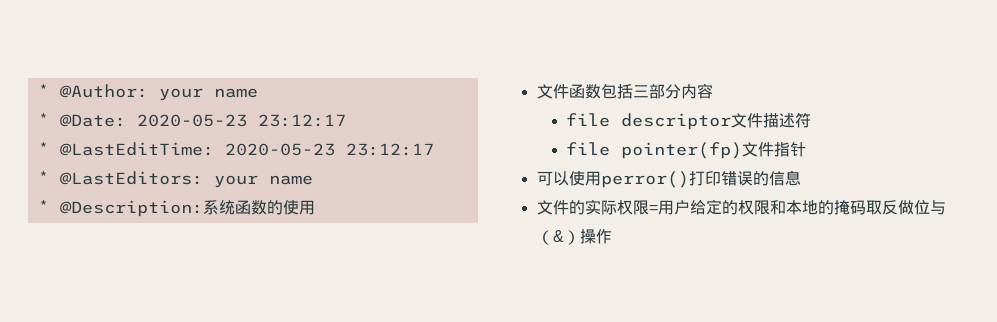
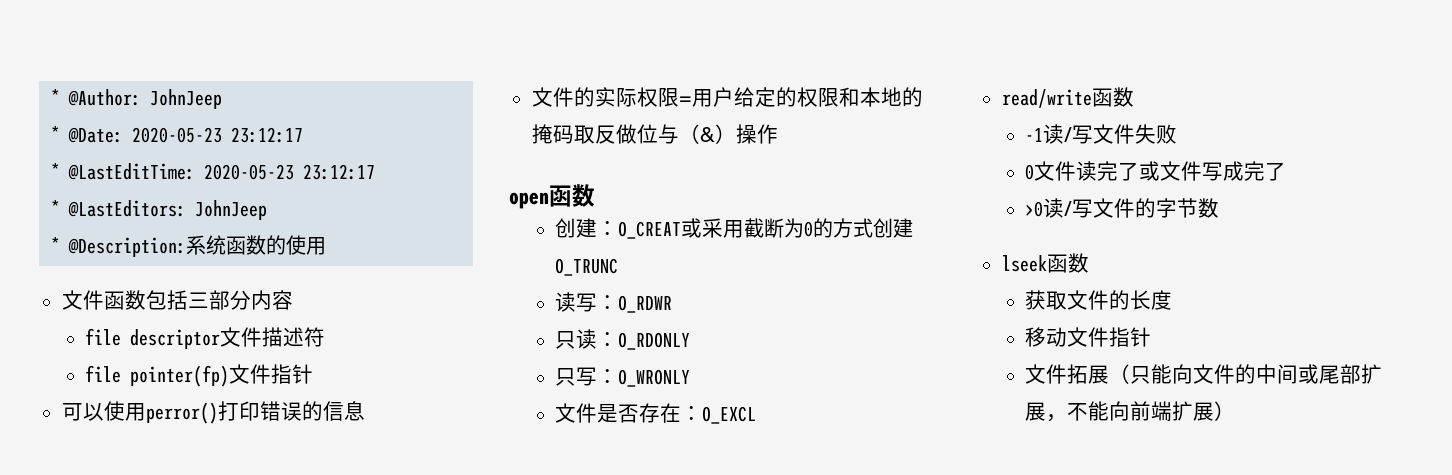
[158,88,258,101] your name -> [150,89,223,109] JohnJeep
[213,175,313,188] your name -> [195,200,268,220] JohnJeep
(612, 236) none -> [509,184,595,209] [555,218,914,239] [555,258,619,276] [555,292,673,313] [555,329,691,350] [555,367,691,387] [555,403,757,424] [1001,87,1134,108] [1025,124,1178,144] [1025,161,1287,181] [1025,198,1220,218] [1001,253,1089,273] [1025,290,1173,310] [1025,327,1152,347] [1025,364,1383,384] [1025,401,1236,422] // open函数 // 创建：O_CREAT或采用截断为0的方式创建O_TRUNC // 读写：O_RDWR // 只读：O_RDONLY // 只写：O_WRONLY // 文件是否存在：O_EXCL // read/write函数 // -1读/写文件失败 // 0文件读完了或文件写成完了 // >0读/写文件的字节数 // lseek函数 // 获取文件的长度 // 移动文件指针 // 文件拓展（只能向文件的中间或尾部扩展，不能向前端扩展）

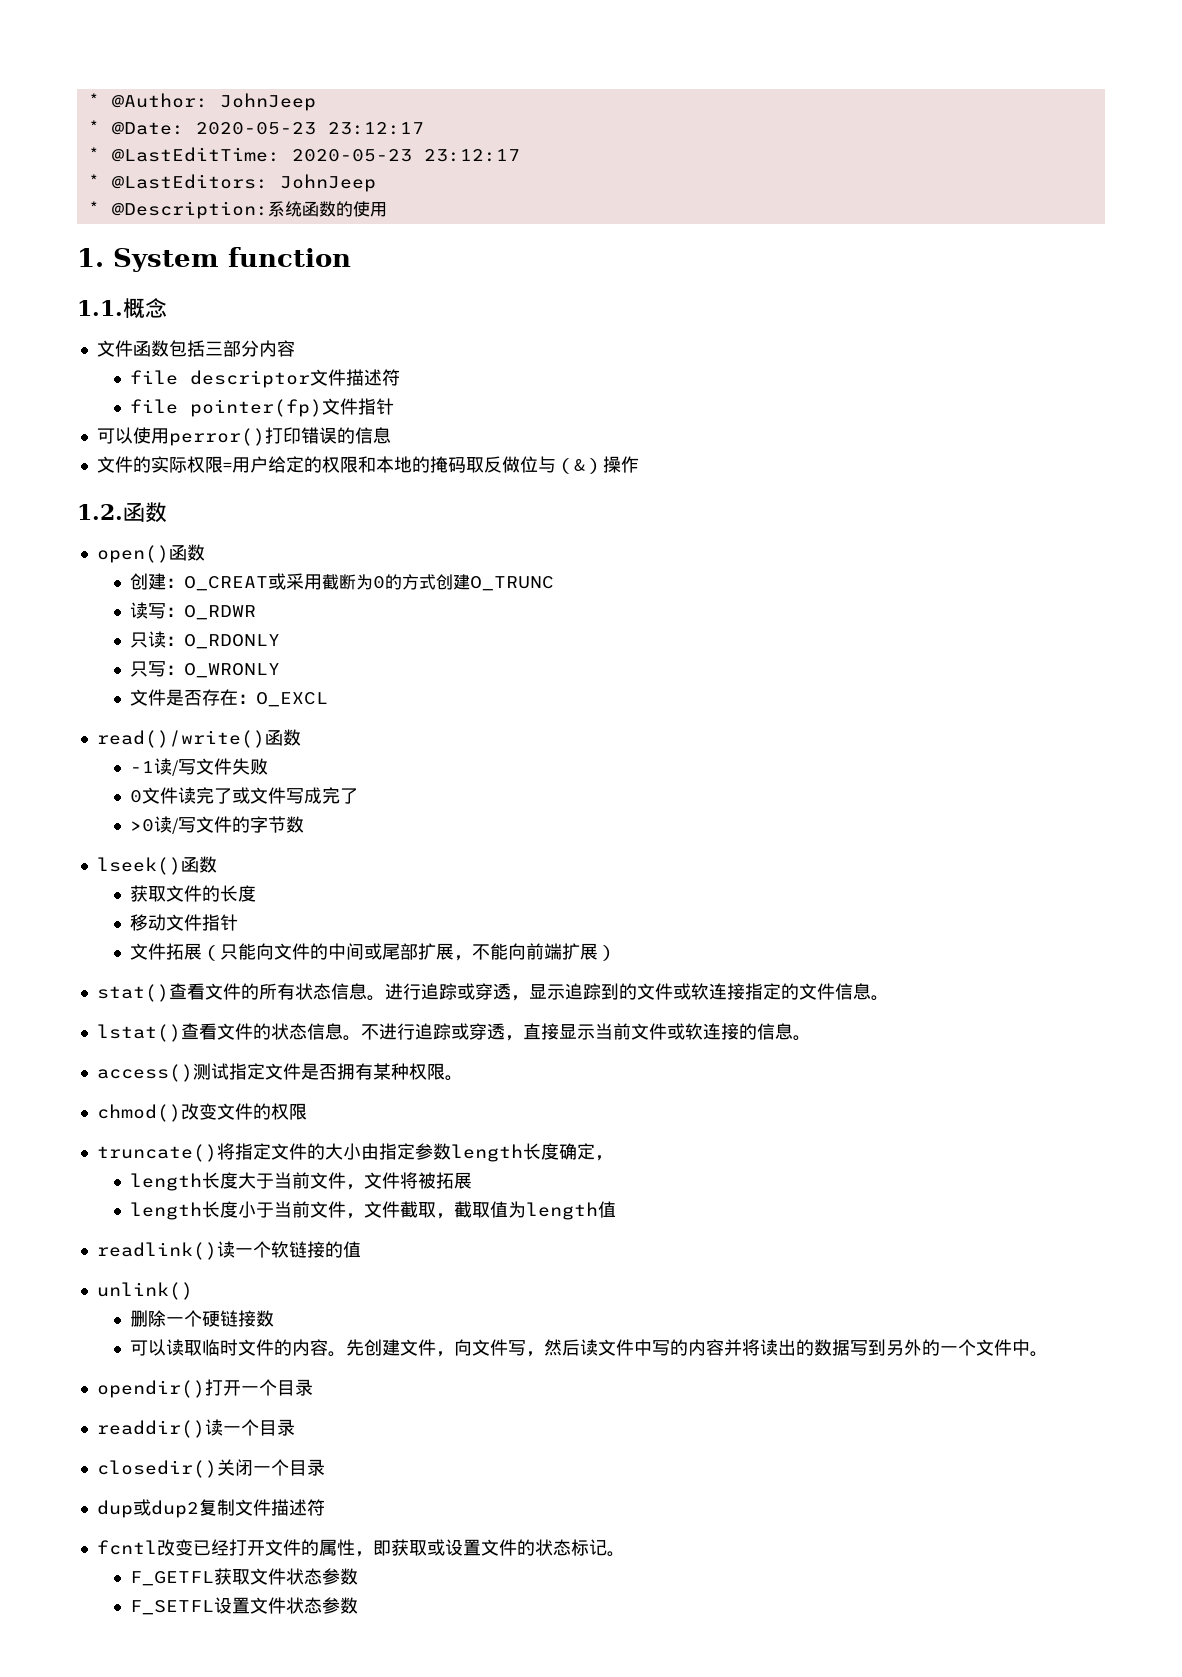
(327, 246) none -> [77,247,351,272] [77,298,167,318] // 1. System function // 1.1.概念
[509,192,549,209] open -> [77,502,167,523] [96,545,169,563] 1.2.函数 // open()
[1001,89,1092,108] read/write -> [96,730,265,748] read()/write()
[1001,255,1047,272] lseek -> [96,857,181,875] lseek()
(1236, 411) none -> [96,983,889,1002] [96,1023,811,1042] [96,1063,463,1082] [96,1103,307,1122] [96,1143,613,1162] [130,1172,473,1191] [130,1201,617,1220] [96,1241,361,1260] [96,1282,193,1300] [130,1310,275,1327] [130,1339,1049,1357] [96,1379,313,1398] [96,1419,295,1438] [96,1459,325,1478] [96,1499,325,1518] [96,1539,625,1557] [130,1568,359,1586] [130,1597,359,1615] // stat()查看文件的所有状态信息。进行追踪或穿透，显示追踪到的文件或软连接指定的文件信息。 // lstat()查看文件的状态信息。不进行追踪或穿透，直接显示当前文件或软连接的信息。 // access()测试指定文件是否拥有某种权限。 // chmod()改变文件的权限 // truncate()将指定文件的大小由指定参数length长度确定， // length长度大于当前文件，文件将被拓展 // length长度小于当前文件，文件截取，截取值为length值 // readlink()读一个软链接的值 // unlink() // 删除一个硬链接数 // 可以读取临时文件的内容。先创建文件，向文件写，然后读文件中写的内容并将读出的数据写到另外的一个文件中。 // opendir()打开一个目录 // readdir()读一个目录 // closedir()关闭一个目录 // dup或dup2复制文件描述符 // fcntl改变已经打开文件的属性，即获取或设置文件的状态标记。 // F_GETFL获取文件状态参数 // F_SETFL设置文件状态参数

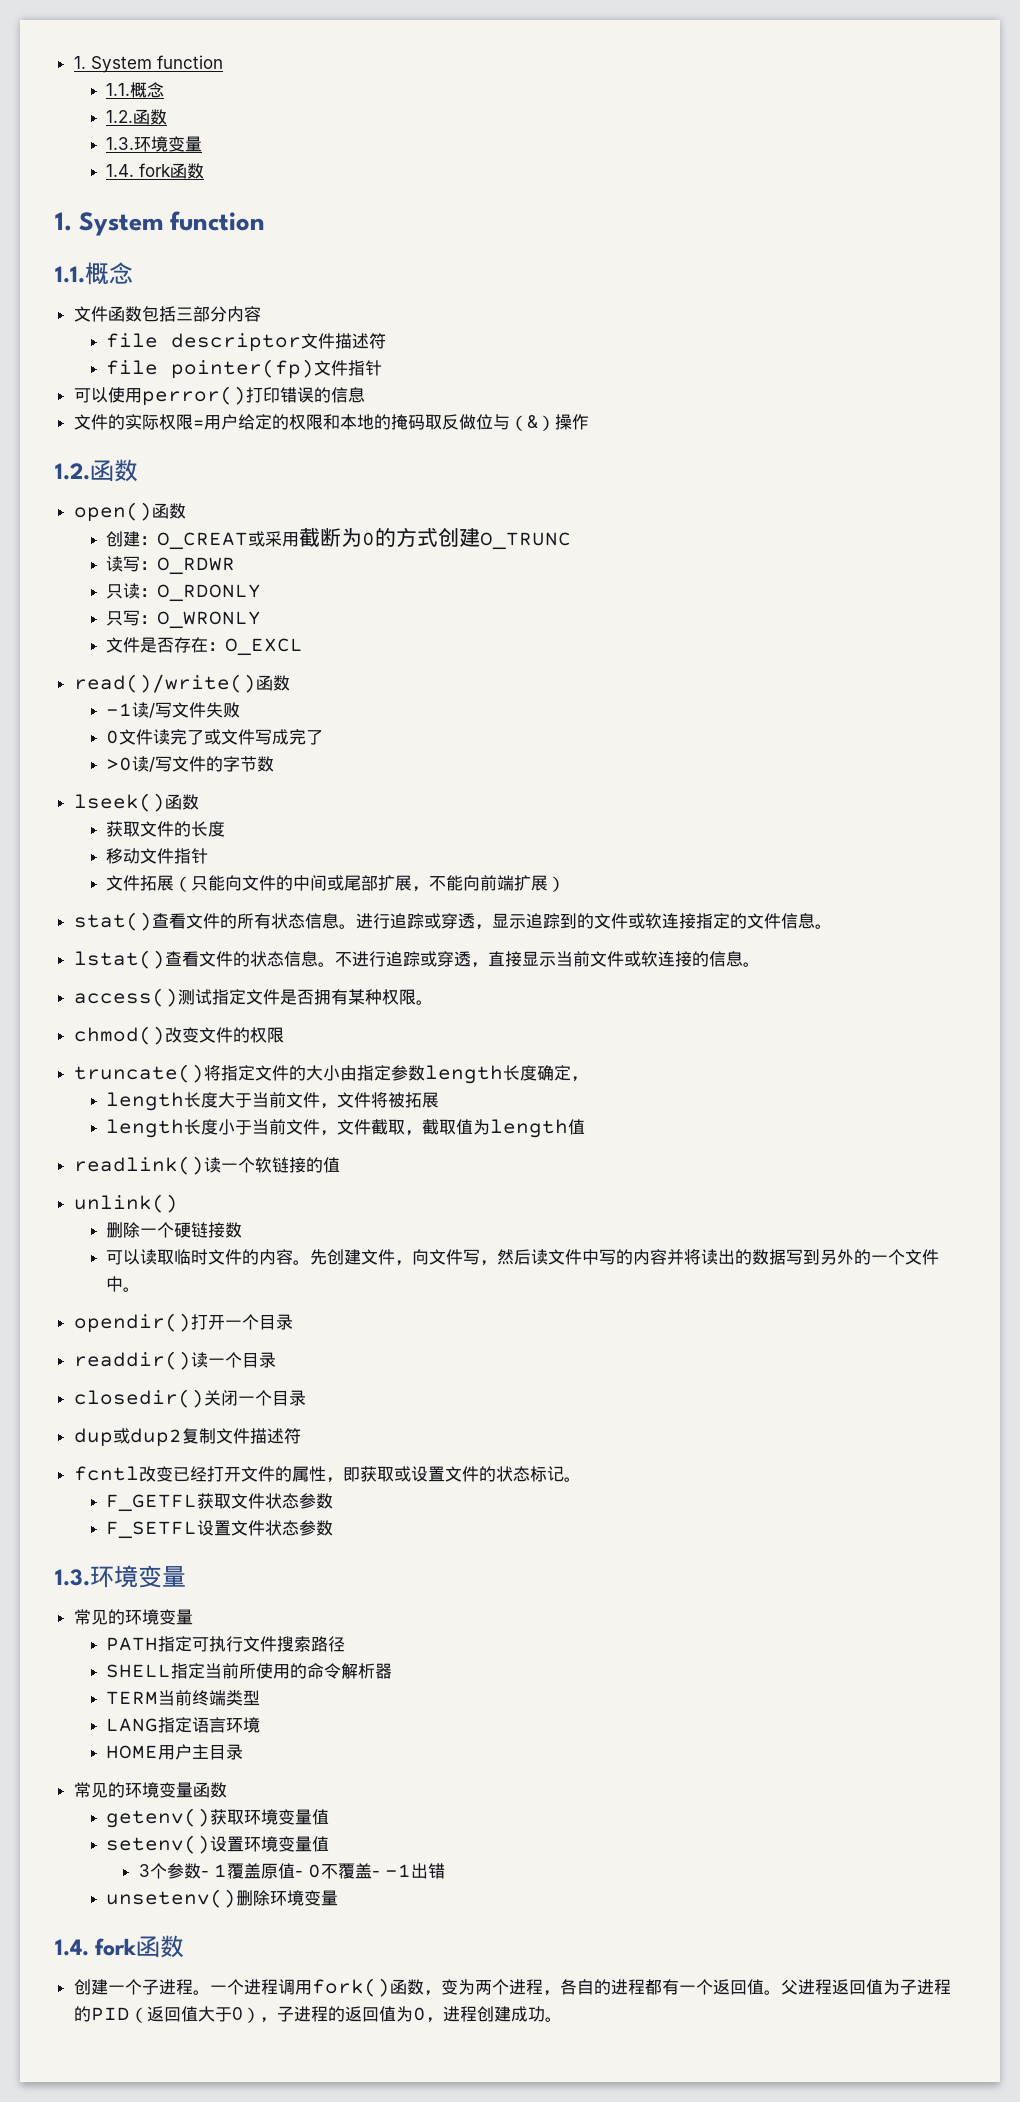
[87,93,316,111] [87,120,424,135] [87,147,520,162] [87,174,376,192] [87,201,387,219] * @Author: JohnJeep // * @Date: 2020-05-23 23:12:17 // * @LastEditTime: 2020-05-23 23:12:17 // * @LastEditors: JohnJeep // * @Description:系统函数的使用 -> [73,55,223,73] [106,82,165,98] [106,109,168,125] [106,136,203,152] [106,163,205,179] 1. System function // 1.1.概念 // 1.2.函数 // 1.3.环境变量 // 1.4. fork函数
(359, 1605) none -> [55,1565,186,1588] [73,1609,193,1625] [106,1636,346,1652] [106,1663,393,1679] [106,1690,261,1706] [106,1717,261,1733] [106,1744,244,1760] [73,1782,227,1798] [106,1808,330,1828] [106,1835,330,1854] [138,1863,445,1879] [106,1889,339,1908] [55,1935,185,1958] [73,1978,951,1997] [73,2006,562,2023] // 1.3.环境变量 // 常见的环境变量 // PATH指定可执行文件搜索路径 // SHELL指定当前所使用的命令解析器 // TERM当前终端类型 // LANG指定语言环境 // HOME用户主目录 // 常见的环境变量函数 // getenv()获取环境变量值 // setenv()设置环境变量值 // 3个参数- 1覆盖原值- 0不覆盖- -1出错 // unsetenv()删除环境变量 // 1.4. fork函数 // 创建一个子进程。一个进程调用fork()函数，变为两个进程，各自的进程都有一个返回值。父进程返回值为子进程的PID（返回值大于0），子进程的返回值为0，进程创建成功。

